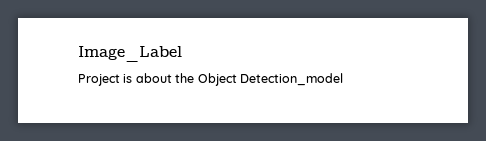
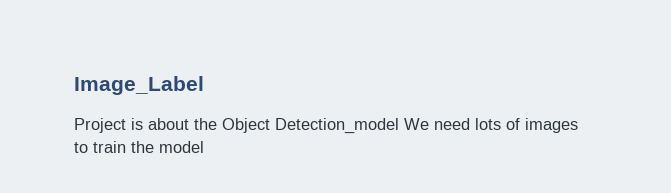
(343, 79) none -> [404,118,578,133] [74,141,204,153] We need lots of images to train the model

